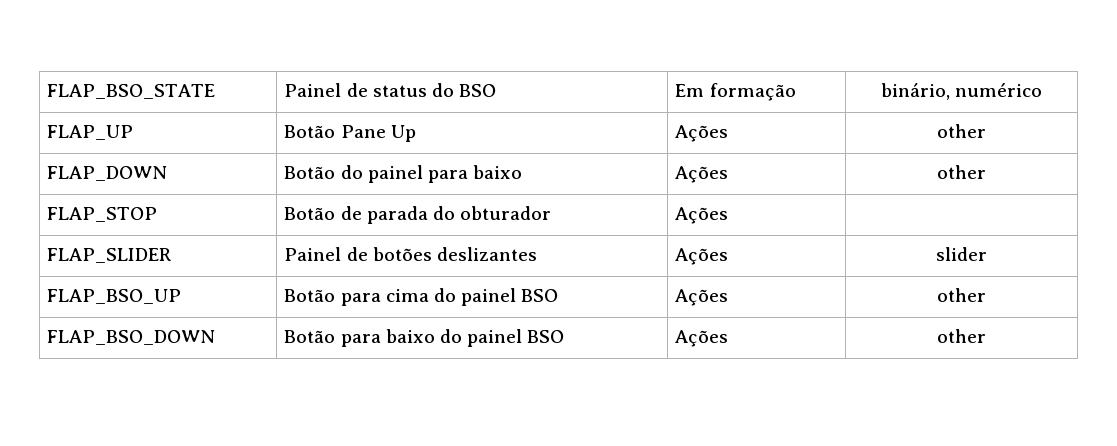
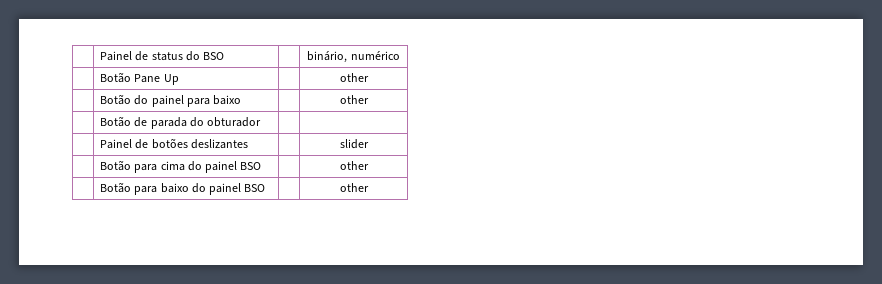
[47,84,216,99] FLAP_BSO_STATE -> (100, 56) none
[675,83,796,101] Em formação -> (225, 56) none
[47,125,134,140] FLAP_UP -> (400, 55) none
[675,125,729,142] [937,124,986,138] [47,166,168,181] Ações | other // FLAP_DOWN -> [339,73,369,82] | other //
[675,166,729,183] [937,165,986,179] [47,207,158,222] Ações | other // FLAP_STOP -> [339,95,369,104] | other //
[675,207,729,224] [47,248,172,263] Ações | // FLAP_SLIDER -> (262, 122) | //
[675,248,729,265] Ações -> (248, 144) none
[47,289,182,304] FLAP_BSO_UP -> (369, 144) none
[675,289,729,306] [937,288,986,302] [47,330,216,345] Ações | other // FLAP_BSO_DOWN -> [339,161,369,170] | other //
[675,330,729,347] Ações -> (266, 188) none

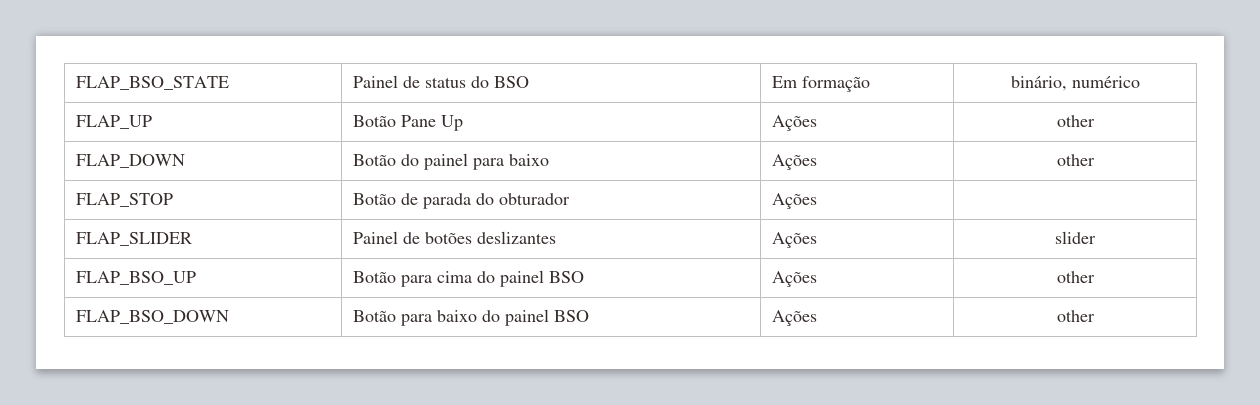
(100, 56) none -> [75,76,229,90] FLAP_BSO_STATE
(225, 56) none -> [771,76,870,92] Em formação
(400, 55) none -> [75,115,152,129] FLAP_UP
[339,73,369,82] | other // -> [771,115,817,131] [1056,115,1095,127] [75,154,185,168] Ações | other // FLAP_DOWN
[339,95,369,104] | other // -> [771,154,817,170] [1056,154,1095,166] [75,193,173,207] Ações | other // FLAP_STOP
(262, 122) | // -> [771,193,817,209] [75,232,192,246] Ações | // FLAP_SLIDER
(248, 144) none -> [771,232,817,248] Ações
(369, 144) none -> [75,271,196,285] FLAP_BSO_UP
[339,161,369,170] | other // -> [771,271,817,287] [1056,271,1095,283] [75,310,229,324] Ações | other // FLAP_BSO_DOWN
(266, 188) none -> [771,310,817,326] Ações

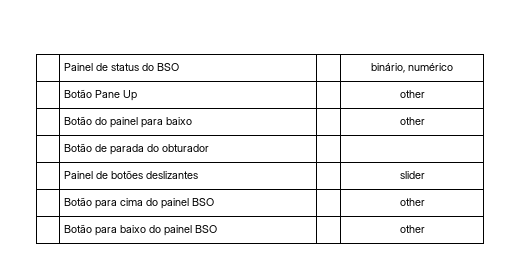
[75,76,229,90] FLAP_BSO_STATE -> (64, 67) none
[771,76,870,92] Em formação -> (180, 67) none
[75,115,152,129] FLAP_UP -> (453, 67) none
[771,115,817,131] [1056,115,1095,127] [75,154,185,168] Ações | other // FLAP_DOWN -> [399,90,425,98] | other //
[771,154,817,170] [1056,154,1095,166] [75,193,173,207] Ações | other // FLAP_STOP -> [399,117,425,125] | other //
[771,193,817,209] [75,232,192,246] Ações | // FLAP_SLIDER -> (210, 148) | //
[771,232,817,248] Ações -> (199, 175) none
[75,271,196,285] FLAP_BSO_UP -> (425, 175) none
[771,271,817,287] [1056,271,1095,283] [75,310,229,324] Ações | other // FLAP_BSO_DOWN -> [399,198,425,206] | other //
[771,310,817,326] Ações -> (218, 229) none

